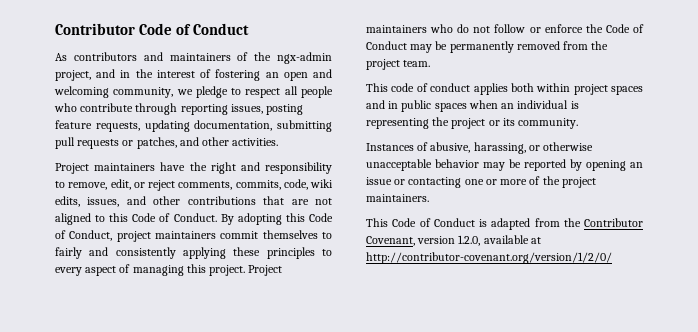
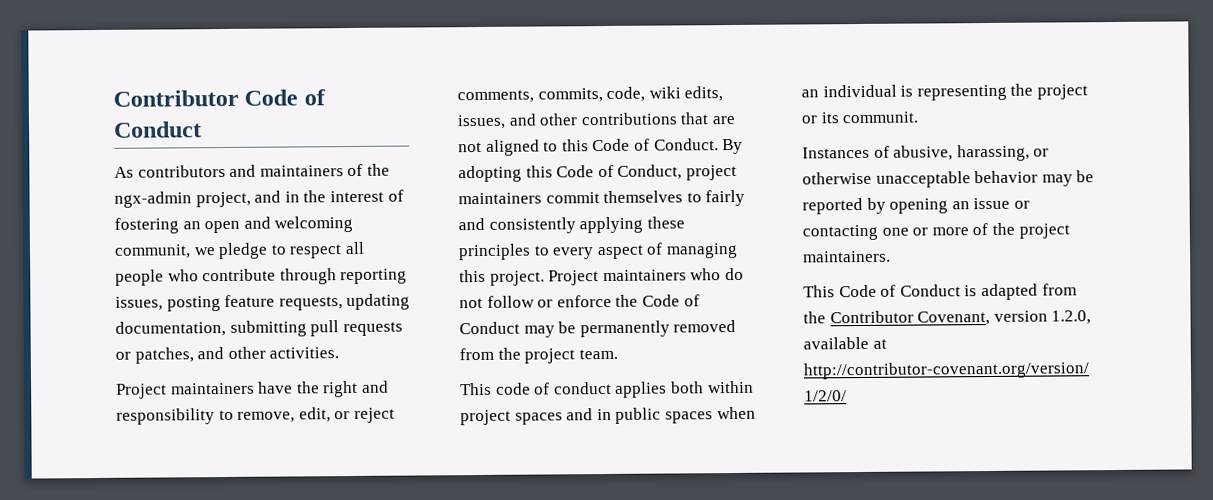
[113,87,174,98] community, -> [114,244,191,259] communit,
[518,118,579,129] community. -> [842,111,920,124] communit.

